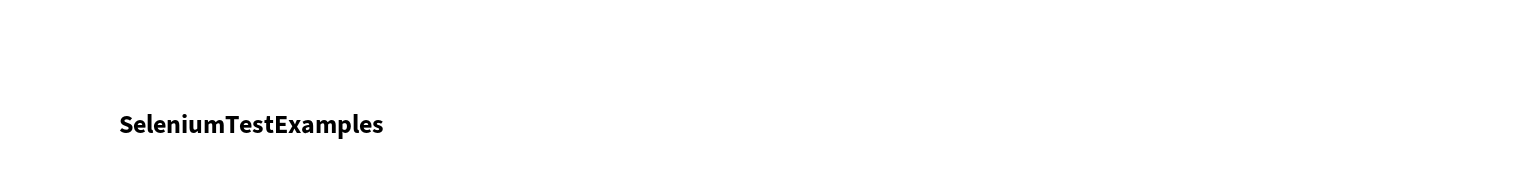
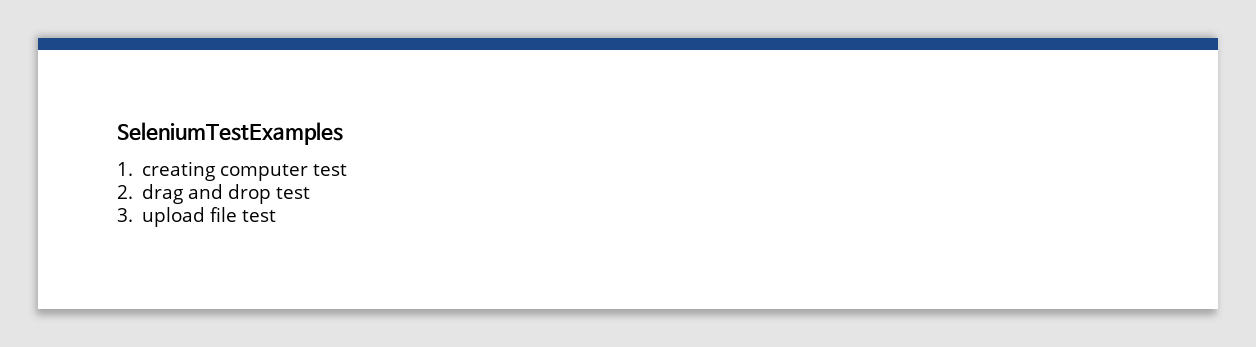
(384, 126) none -> [117,161,348,181] [117,184,311,204] [117,207,277,227] // 1. creating computer test // 2. drag and drop test // 3. upload file test

